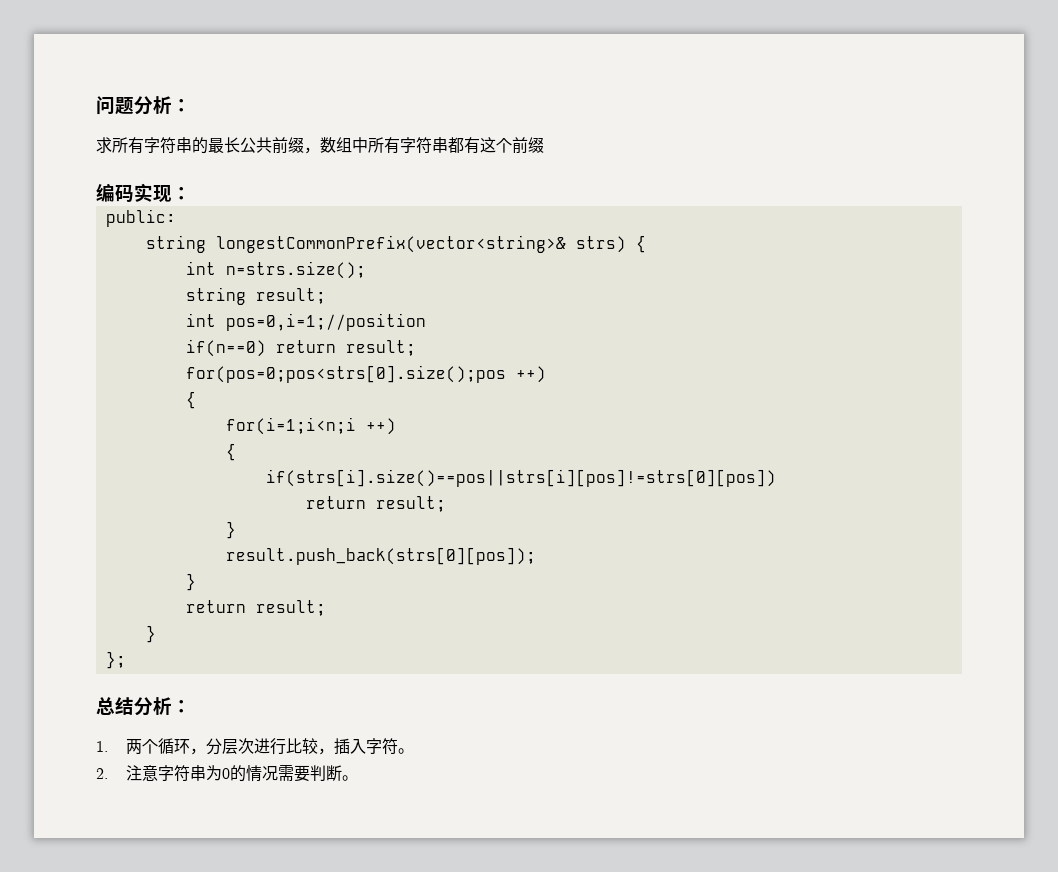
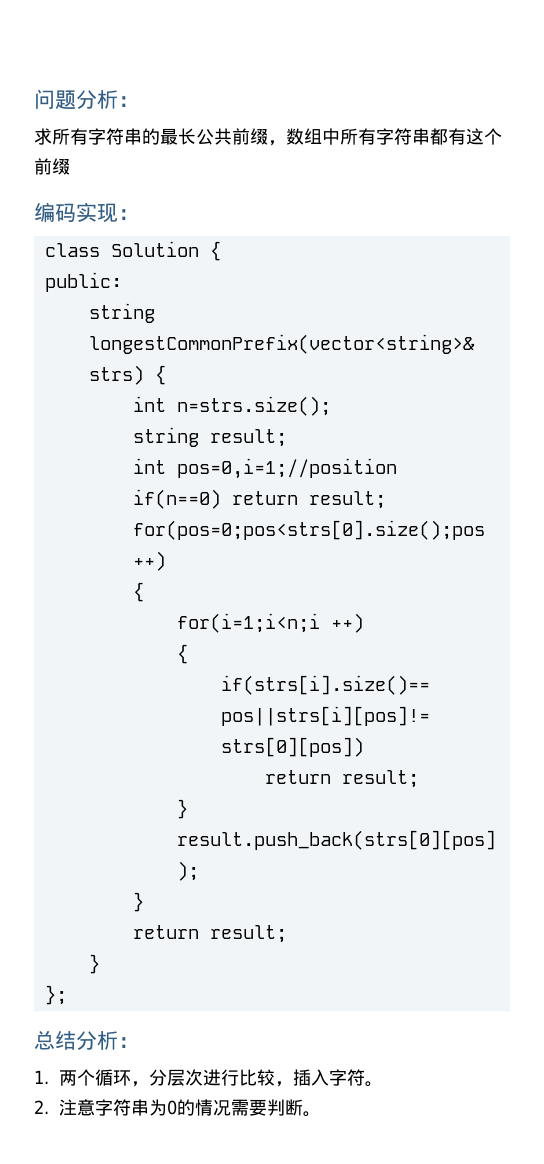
(191, 193) none -> [44,241,221,261] // class Solution {

